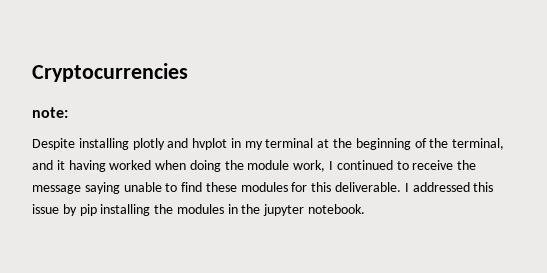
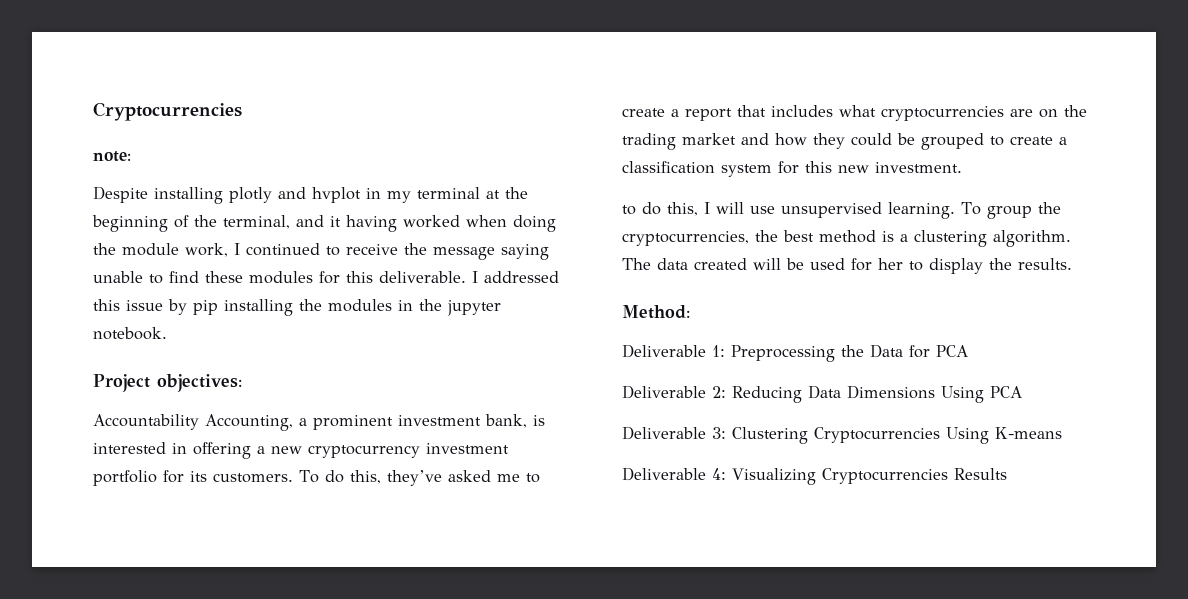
(366, 209) none -> [93,374,242,392] [93,414,545,431] [93,442,509,459] [93,470,540,486] [622,105,1087,121] [622,133,1067,150] [622,161,962,177] [622,202,1061,219] [622,230,1071,247] [622,258,1072,274] [622,305,690,319] [622,344,968,362] [622,385,1022,403] [622,426,1062,444] [622,467,1007,485] // Project objectives: // Accountability Accounting, a prominent investment bank, is interested in offering a new cryptocurrency investment portfolio for its customers. To do this, they’ve asked me to create a report that includes what cryptocurrencies are on the trading market and how they could be grouped to create a classification system for this new investment. // to do this, I will use unsupervised learning. To group the cryptocurrencies, the best method is a clustering algorithm. The data created will be used for her to display the results. // Method: // Deliverable 1: Preprocessing the Data for PCA // Deliverable 2: Reducing Data Dimensions Using PCA // Deliverable 3: Clustering Cryptocurrencies Using K-means // Deliverable 4: Visualizing Cryptocurrencies Results

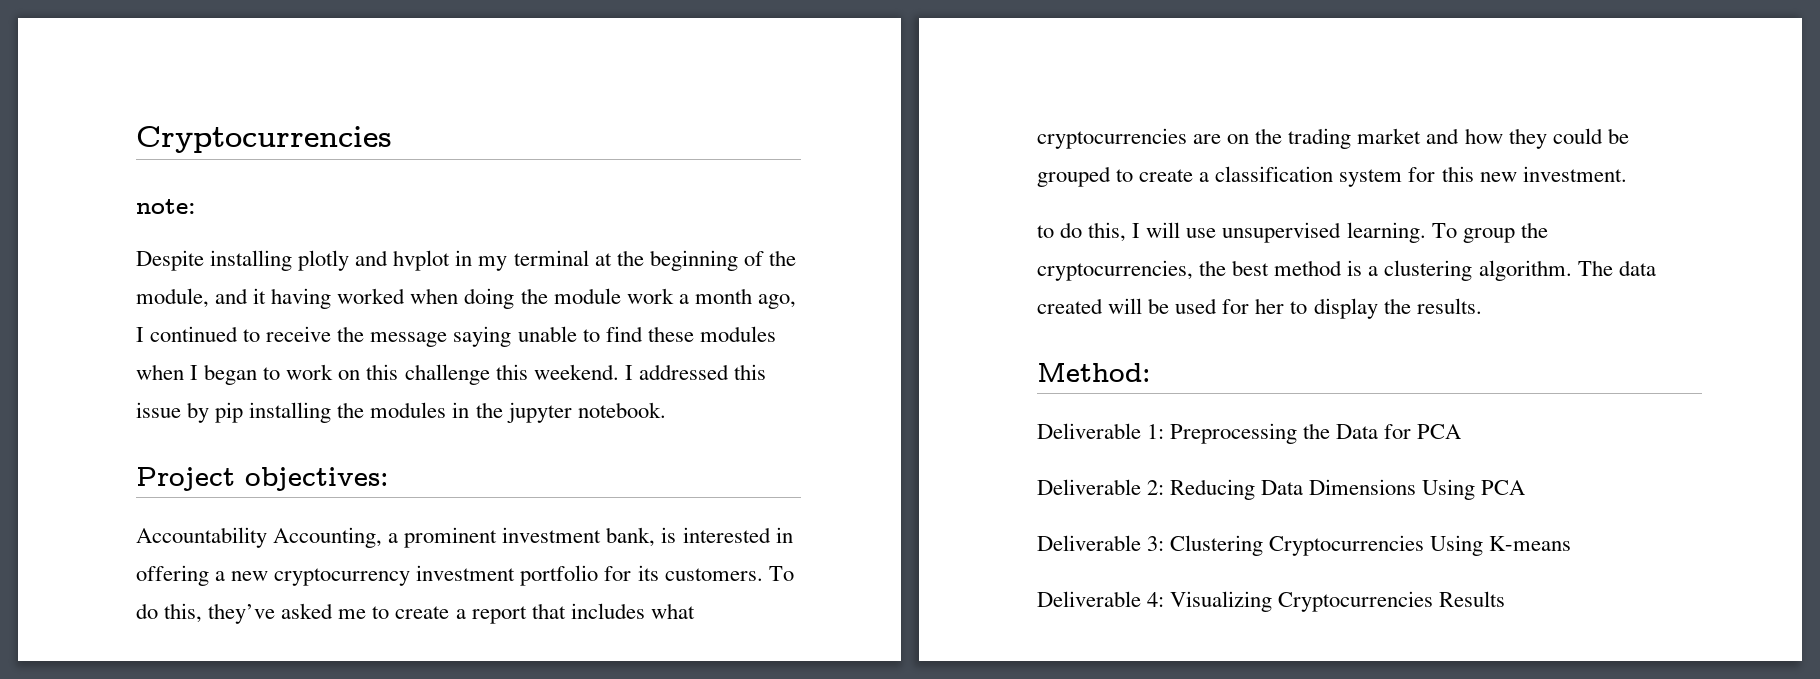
[223,215,290,229] terminal, -> [136,288,209,308] module,
[185,243,228,257] work, -> [626,288,796,309] work a month ago,
[319,271,466,284] for this deliverable. -> [136,364,619,385] when I began to work on this challenge this weekend.

